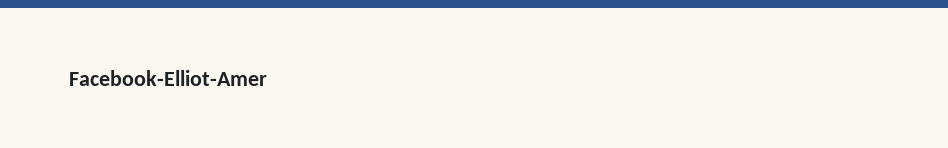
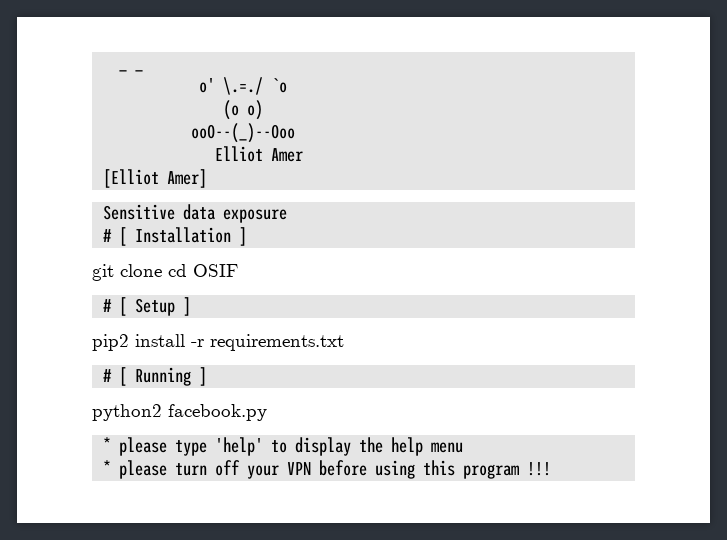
[69,70,267,86] Facebook-Elliot-Amer -> [119,69,144,72] [199,77,288,95] [223,100,264,120] [191,123,296,143] [215,146,304,162] [103,169,208,188] [103,204,288,223] [103,227,248,246] [92,264,238,281] [103,297,192,316] [92,334,344,351] [103,367,208,386] [92,404,267,421] [103,437,464,456] [103,460,552,479] _ _ // o' \.=./ `o // (o o) // ooO--(_)--Ooo // Elliot Amer // [Elliot Amer] // Sensitive data exposure // # [ Installation ] // git clone cd OSIF // # [ Setup ] // pip2 install -r requirements.txt // # [ Running ] // python2 facebook.py // * please type 'help' to display the help menu // * please turn off your VPN before using this program !!!

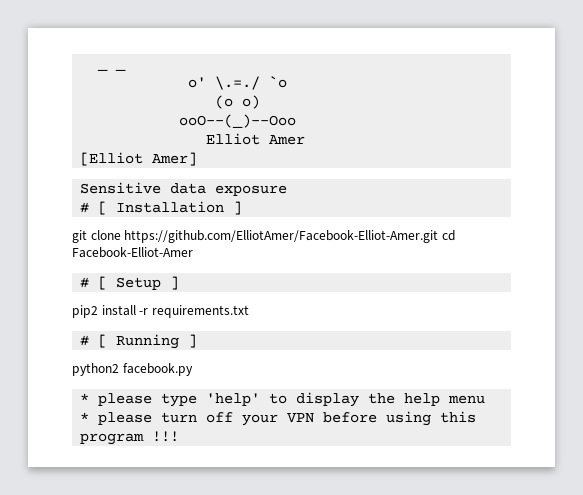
[168,264,238,277] cd OSIF -> [124,230,456,243] [72,247,193,258] https://github.com/ElliotAmer/Facebook-Elliot-Amer.git cd Facebook-Elliot-Amer

